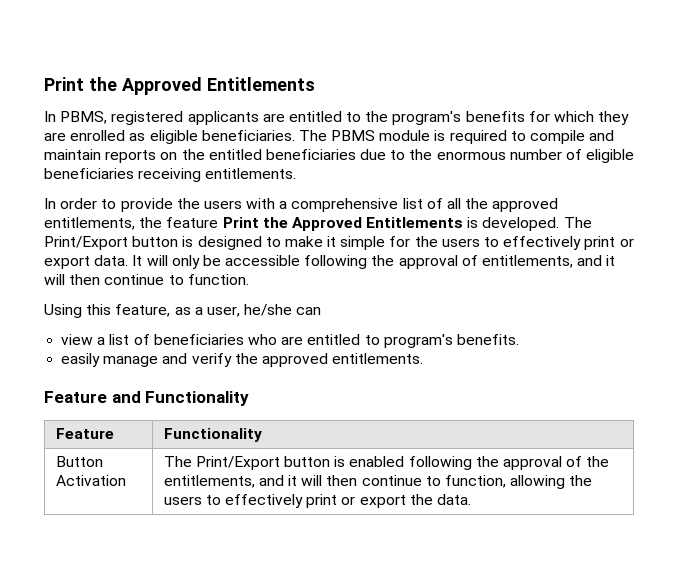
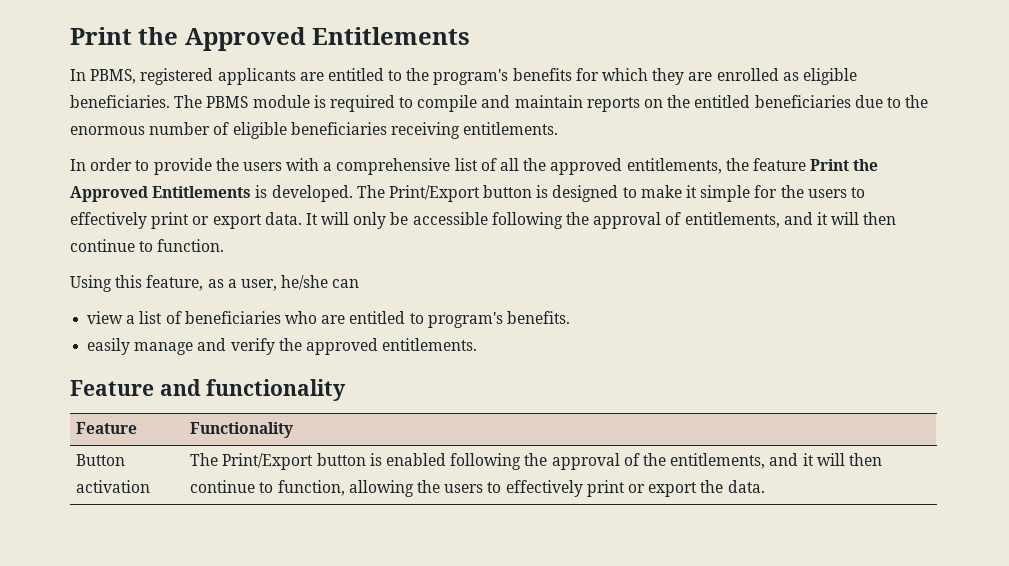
[145,391,250,406] Functionality -> [206,379,347,401] functionality
[55,475,126,486] Activation -> [76,480,151,493] activation

